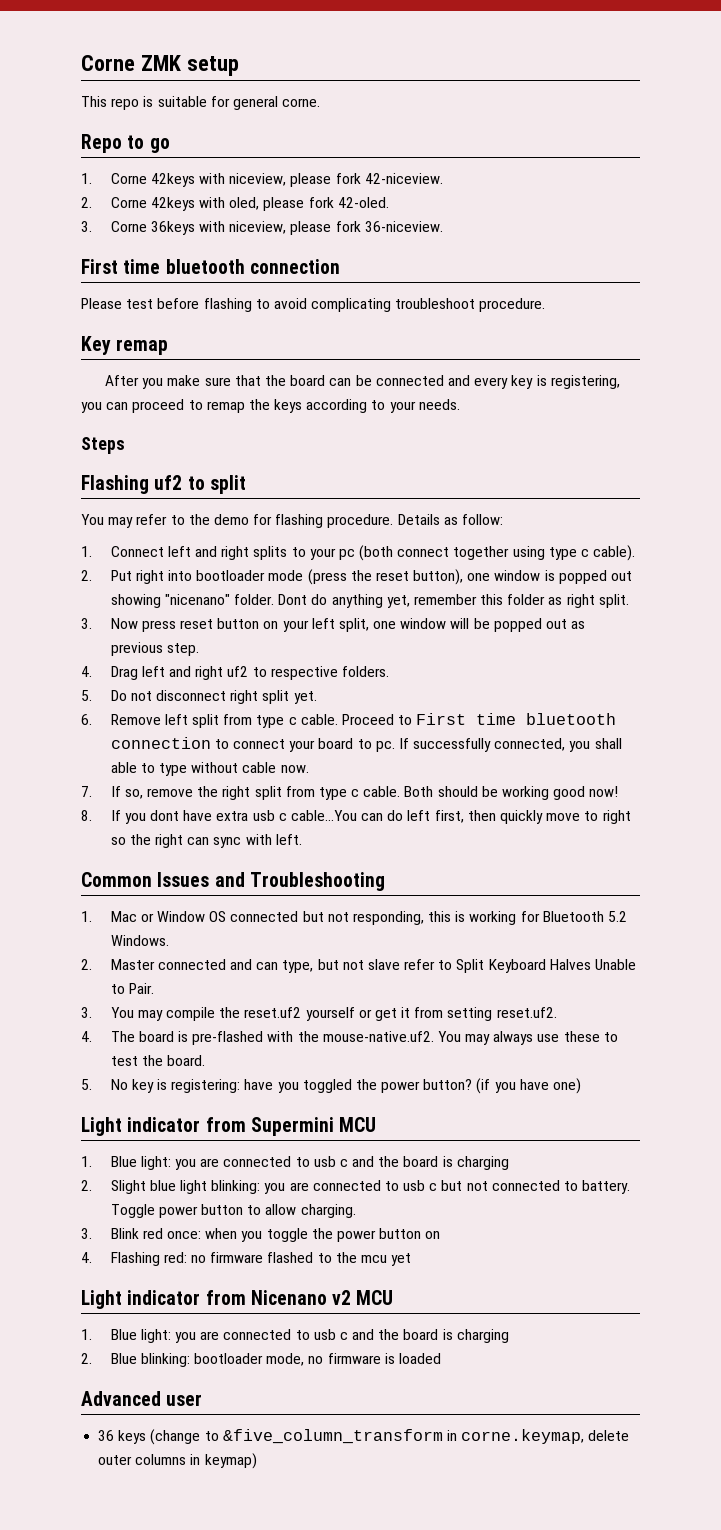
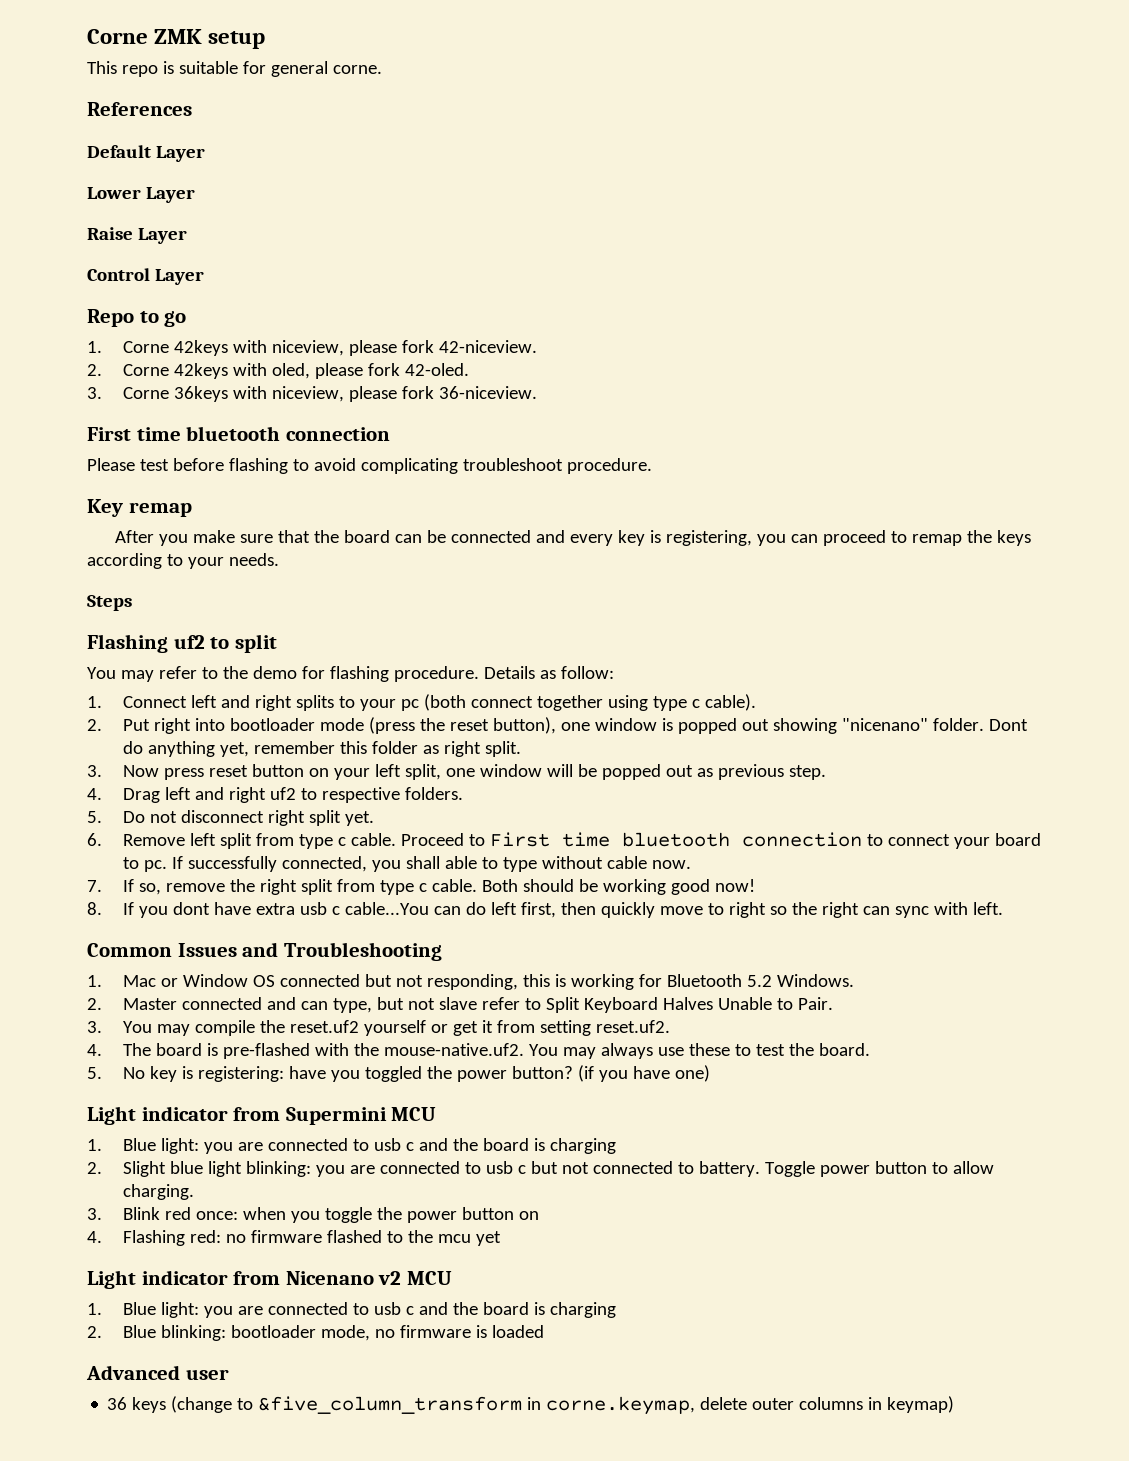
(321, 102) none -> [87,102,192,116] [87,145,206,162] [87,187,196,203] [87,227,188,244] [87,268,205,285] // References // Default Layer // Lower Layer // Raise Layer // Control Layer

